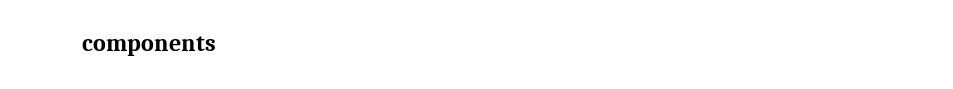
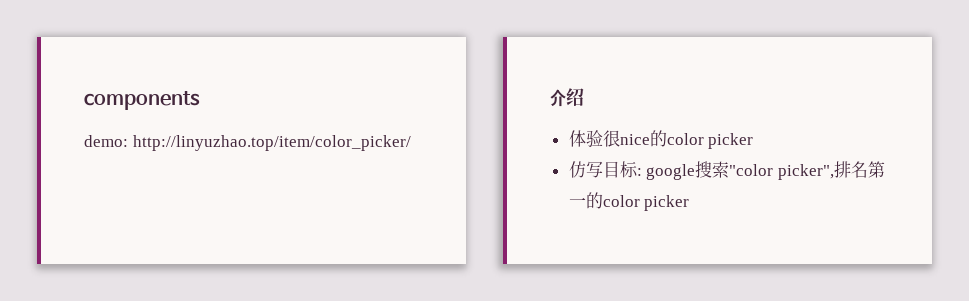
(216, 46) none -> [84,135,411,151] [550,88,584,107] [568,130,754,149] [568,161,885,180] [568,192,690,211] // demo: http://linyuzhao.top/item/color_picker/ // 介绍 // 体验很nice的color picker // 仿写目标: google搜索"color picker",排名第一的color picker

